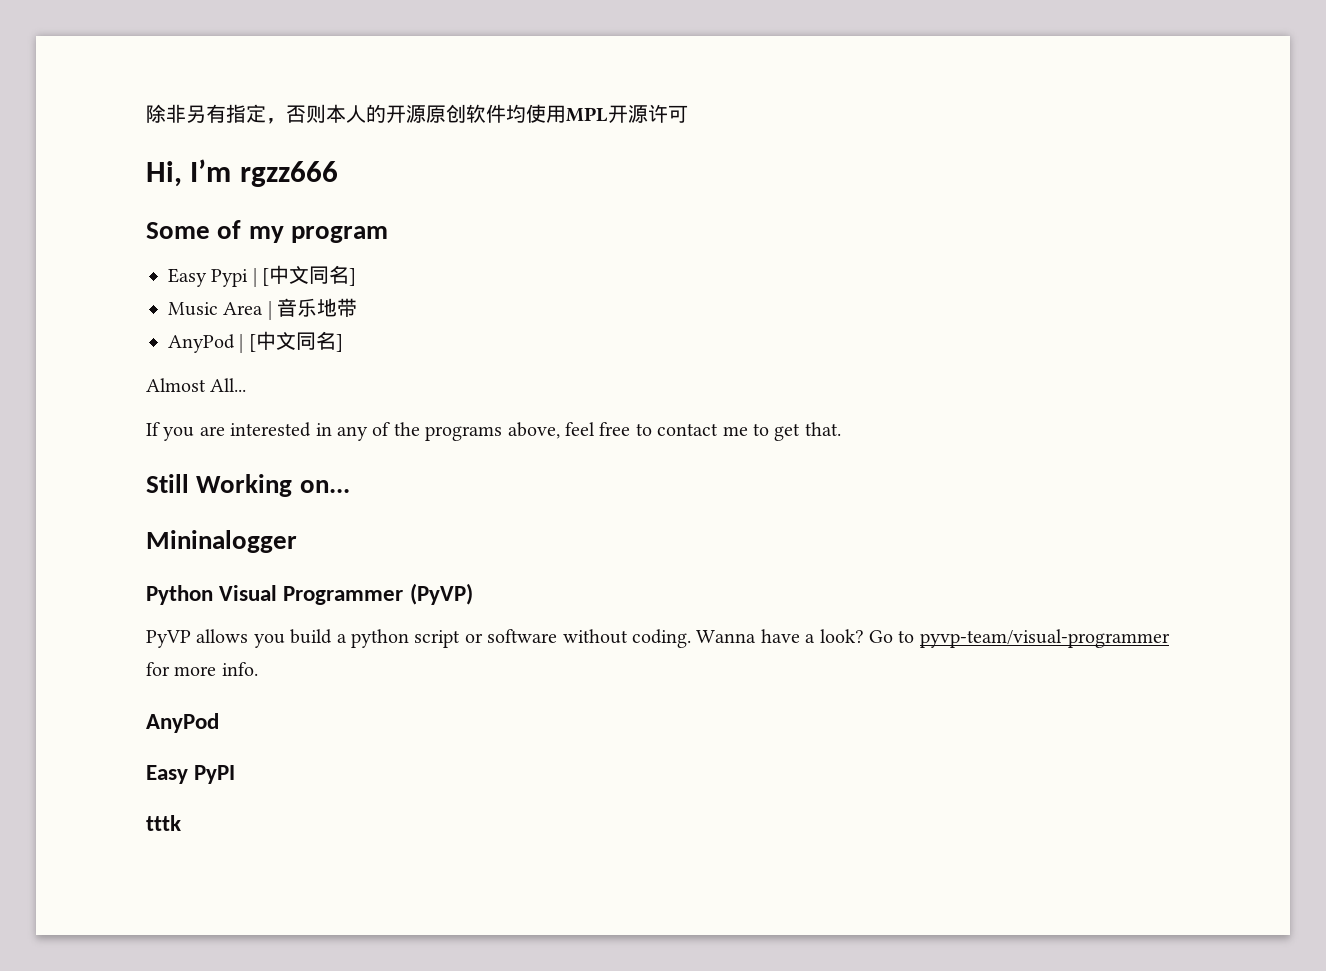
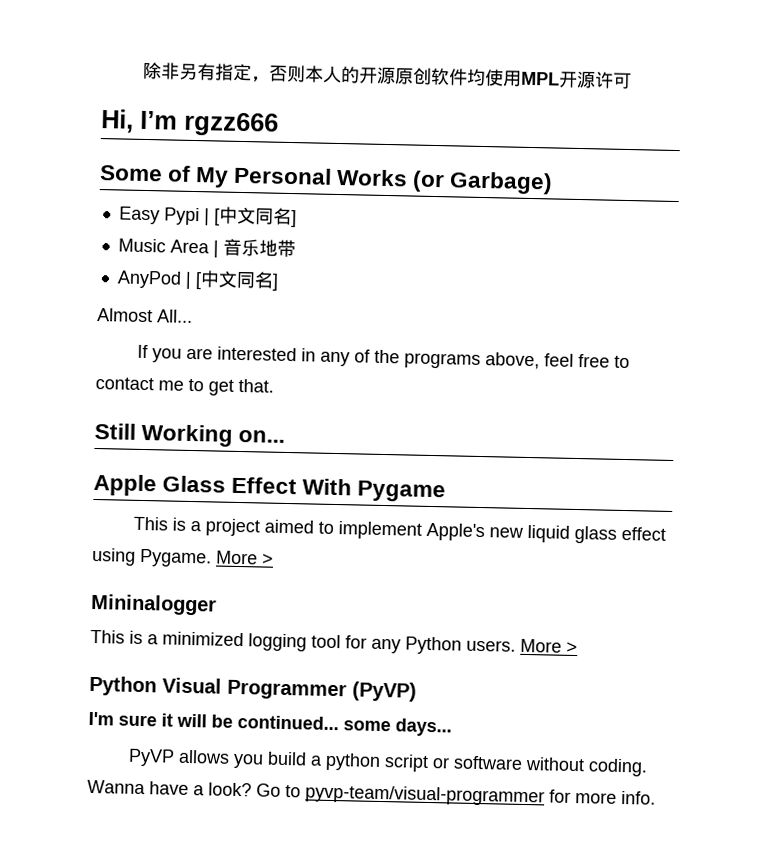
[248,226,388,243] my program -> [195,166,554,195] My Personal Works (or Garbage)
[146,530,297,553] [146,583,473,605] Mininalogger // Python Visual Programmer (PyVP) -> [93,473,447,503] [133,516,667,544] [91,547,274,568] [90,593,217,616] [90,629,578,655] [89,675,417,702] [88,711,452,737] Apple Glass Effect With Pygame // This is a project aimed to implement Apple's new liquid glass effect using Pygame. More > // Mininalogger // This is a minimized logging tool for any Python users. More > // Python Visual Programmer (PyVP) // I'm sure it will be continued... some days...
[146,713,219,733] [146,765,236,784] [146,815,181,831] // AnyPod // Easy PyPI // tttk -> (656, 797) none

